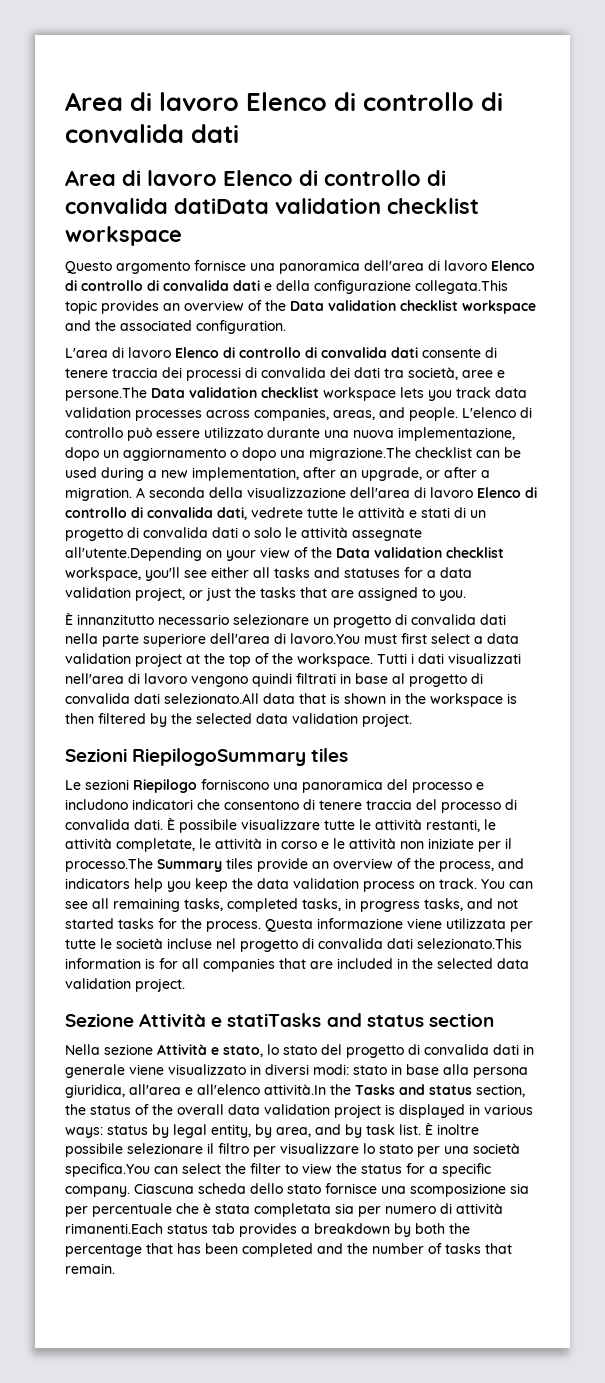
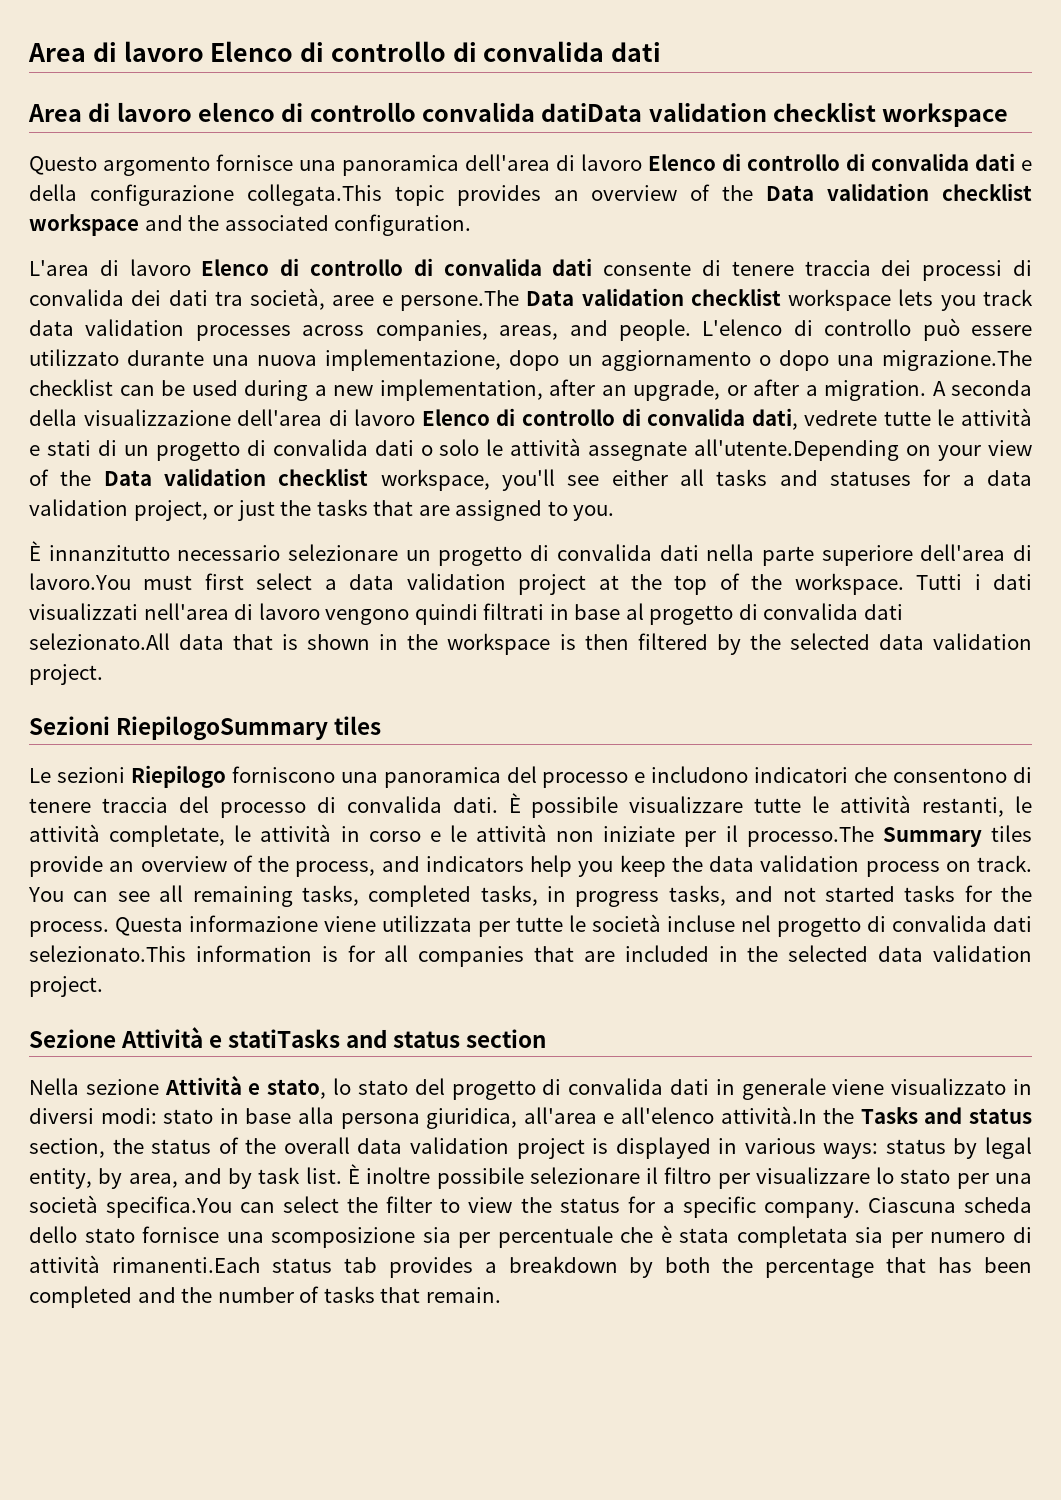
[223,170,446,186] Elenco di controllo di -> [198,102,416,122] elenco di controllo

